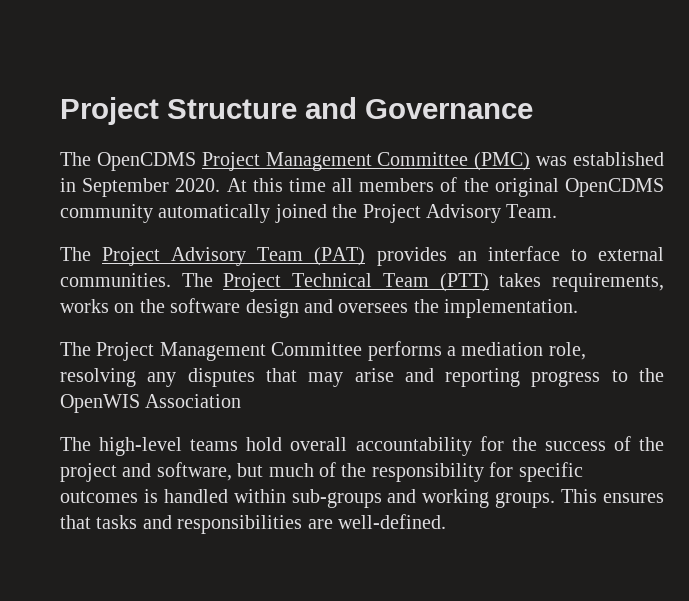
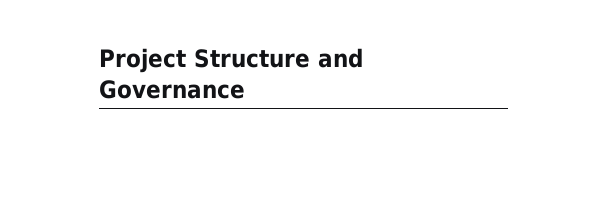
[60,152,664,171] [60,177,664,197] [60,204,558,223] [60,246,664,266] [60,273,664,292] [60,298,579,318] [60,341,586,361] [60,368,664,387] [60,394,242,413] [60,436,665,456] [60,462,583,482] [60,489,665,508] [60,514,446,534] // The OpenCDMS Project Management Committee (PMC) was established in September 2020. At this time all members of the original OpenCDMS community automatically joined the Project Advisory Team. // The Project Advisory Team (PAT) provides an interface to external communities. The Project Technical Team (PTT) takes requirements, works on the software design and oversees the implementation. // The Project Management Committee performs a mediation role, resolving any disputes that may arise and reporting progress to the OpenWIS Association // The high-level teams hold overall accountability for the success of the project and software, but much of the responsibility for specific outcomes is handled within sub-groups and working groups. This ensures that tasks and responsibilities are well-defined. -> (245, 89) none

